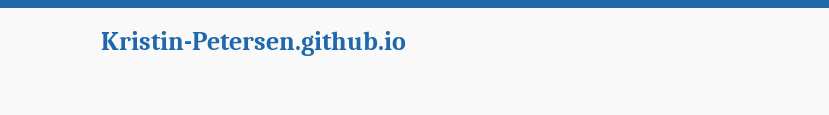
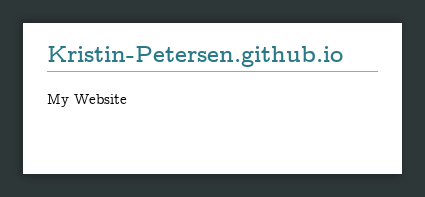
(406, 43) none -> [47,93,127,107] // My Website

